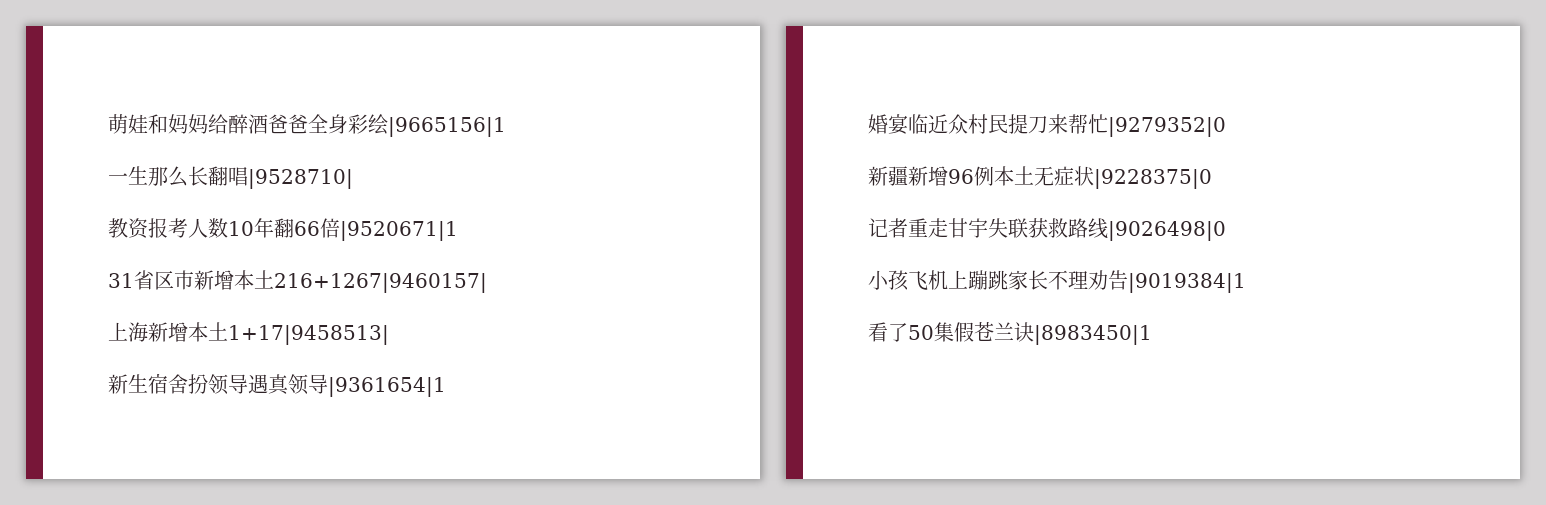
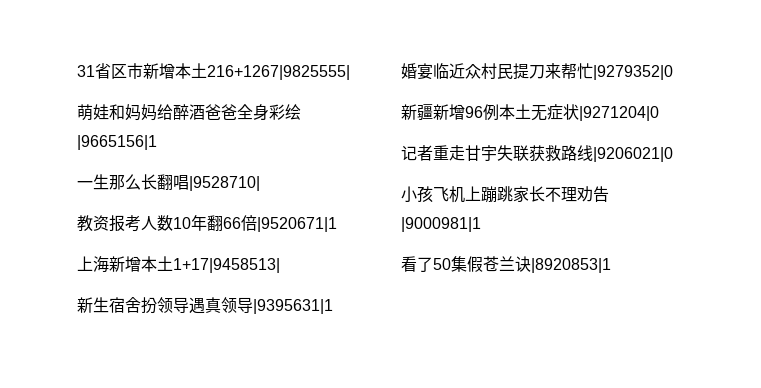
(108, 124) none -> [77,63,350,80] 31省区市新增本土216+1267|9825555| //
[108,270,487,293] // 31省区市新增本土216+1267|9460157| -> (337, 224) none
[328,377,446,397] |9361654|1 -> [253,299,333,314] |9395631|1
[1094,169,1212,189] |9228375|0 -> [579,106,659,121] |9271204|0
[1108,221,1226,241] |9026498|0 -> [593,147,673,162] |9206021|0
[1128,273,1246,293] |9019384|1 -> [401,217,481,232] |9000981|1
[1034,325,1152,345] |8983450|1 -> [531,258,611,273] |8920853|1

